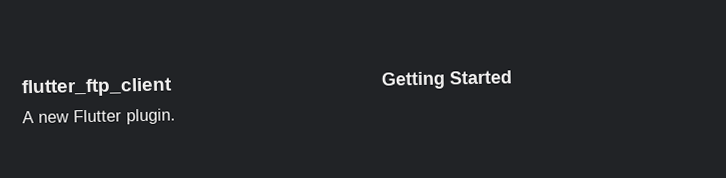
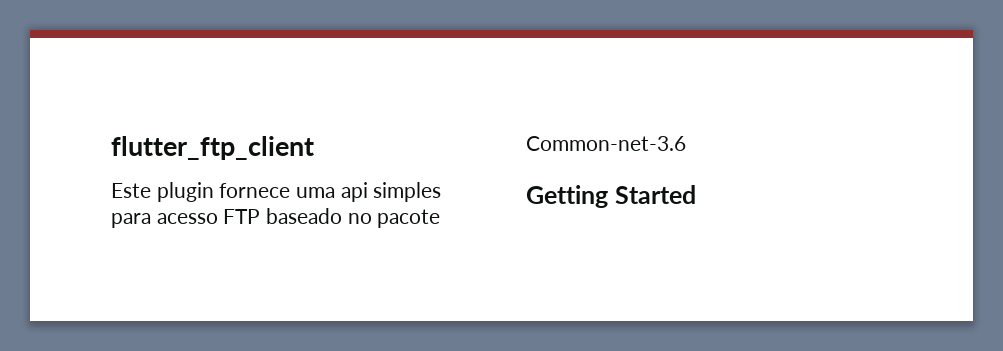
[22,108,176,125] A new Flutter plugin. -> [111,182,442,202] [111,208,441,228] [526,136,686,151] Este plugin fornece uma api simples para acesso FTP baseado no pacote Common-net-3.6

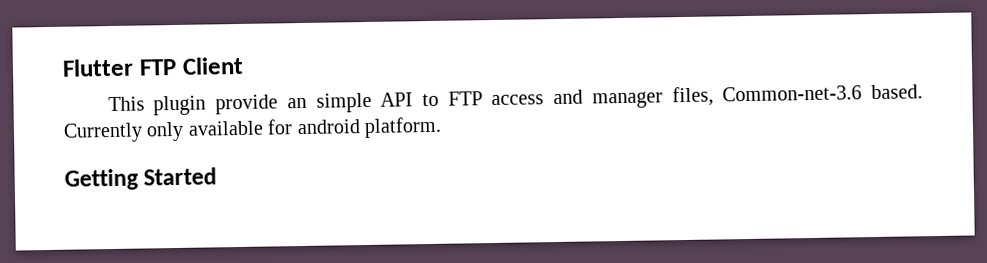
[111,136,314,160] [111,182,442,202] [111,208,441,228] [526,136,686,151] flutter_ftp_client // Este plugin fornece uma api simples para acesso FTP baseado no pacote Common-net-3.6 -> [62,56,244,77] [107,84,923,116] [63,116,442,143] Flutter FTP Client // This plugin provide an simple API to FTP access and manager files, Common-net-3.6 based. Currently only available for android platform.

